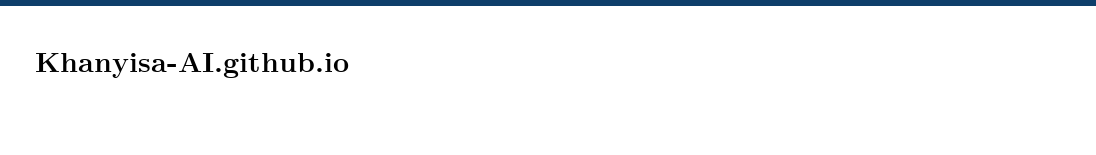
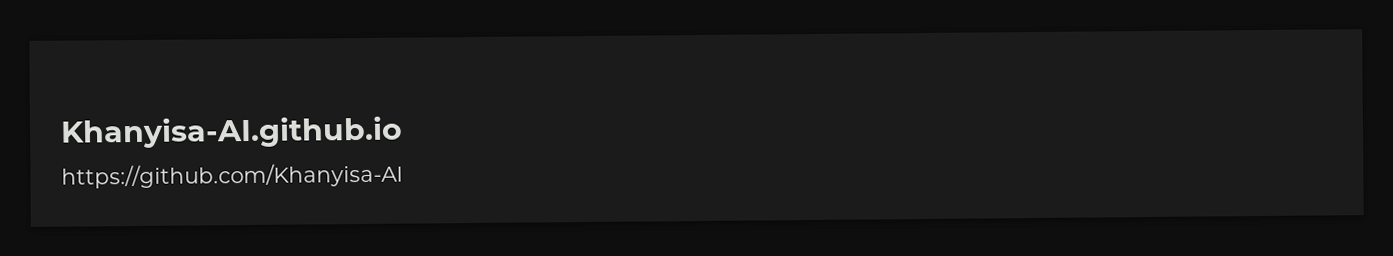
(349, 65) none -> [61,162,404,189] // https://github.com/Khanyisa-AI

